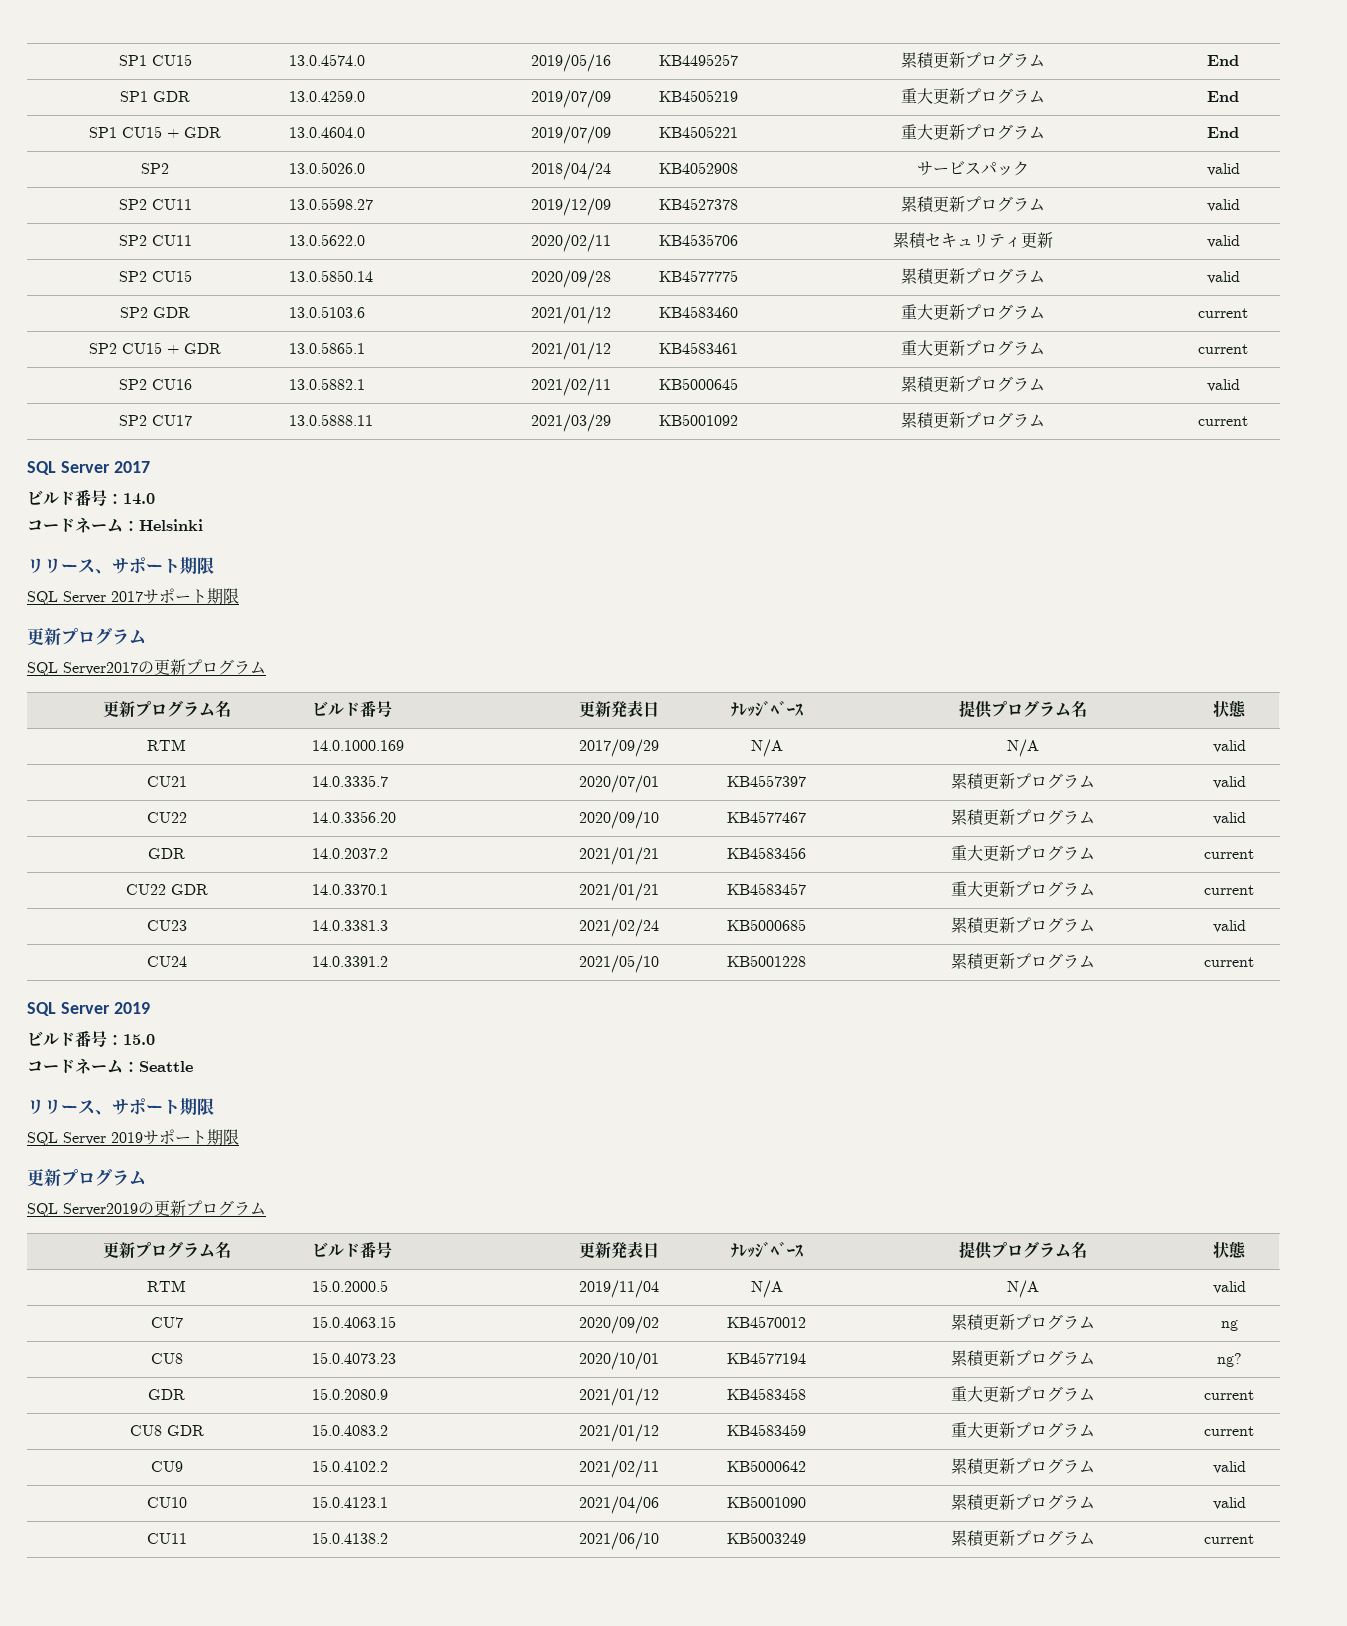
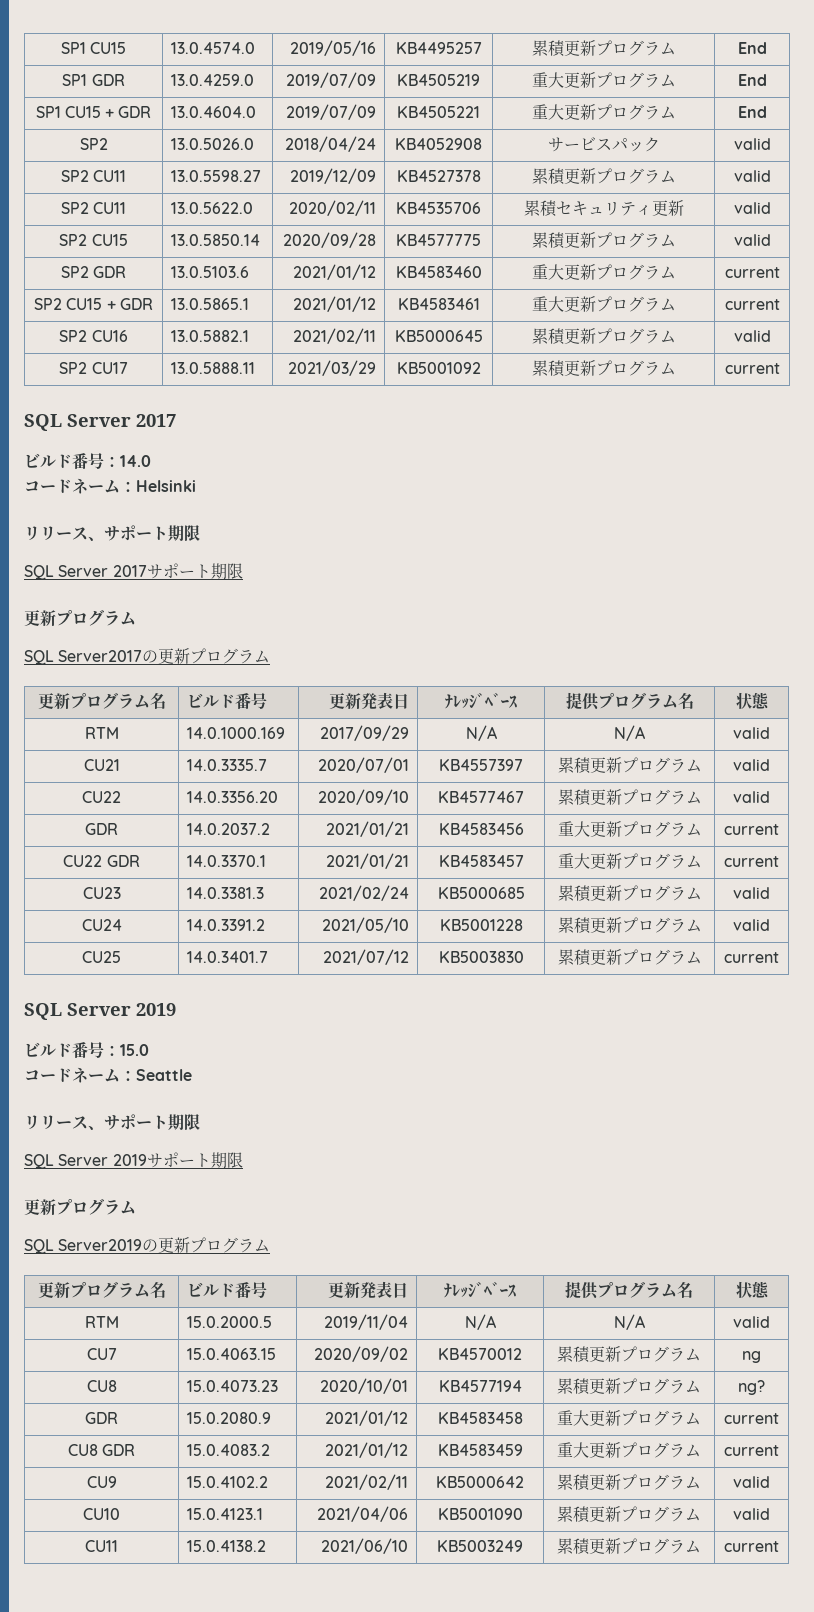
(1095, 961) none -> [733,919,770,931] [82,951,121,963] [187,951,269,963] [322,949,409,965] [438,951,524,963] [557,949,702,966] | valid // CU25 | 14.0.3401.7 | 2021/07/12 | KB5003830 | 累積更新プログラム

